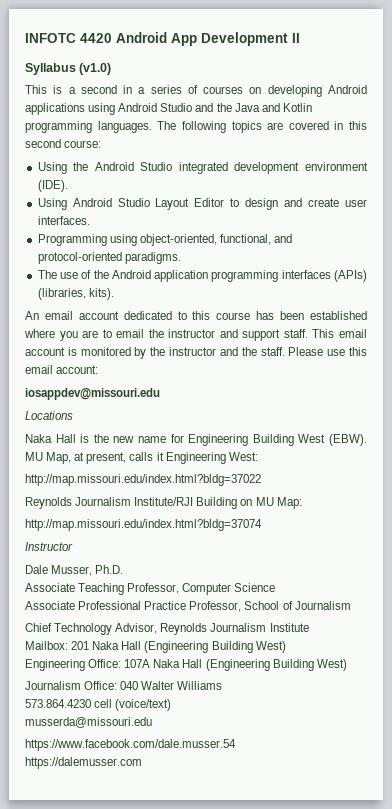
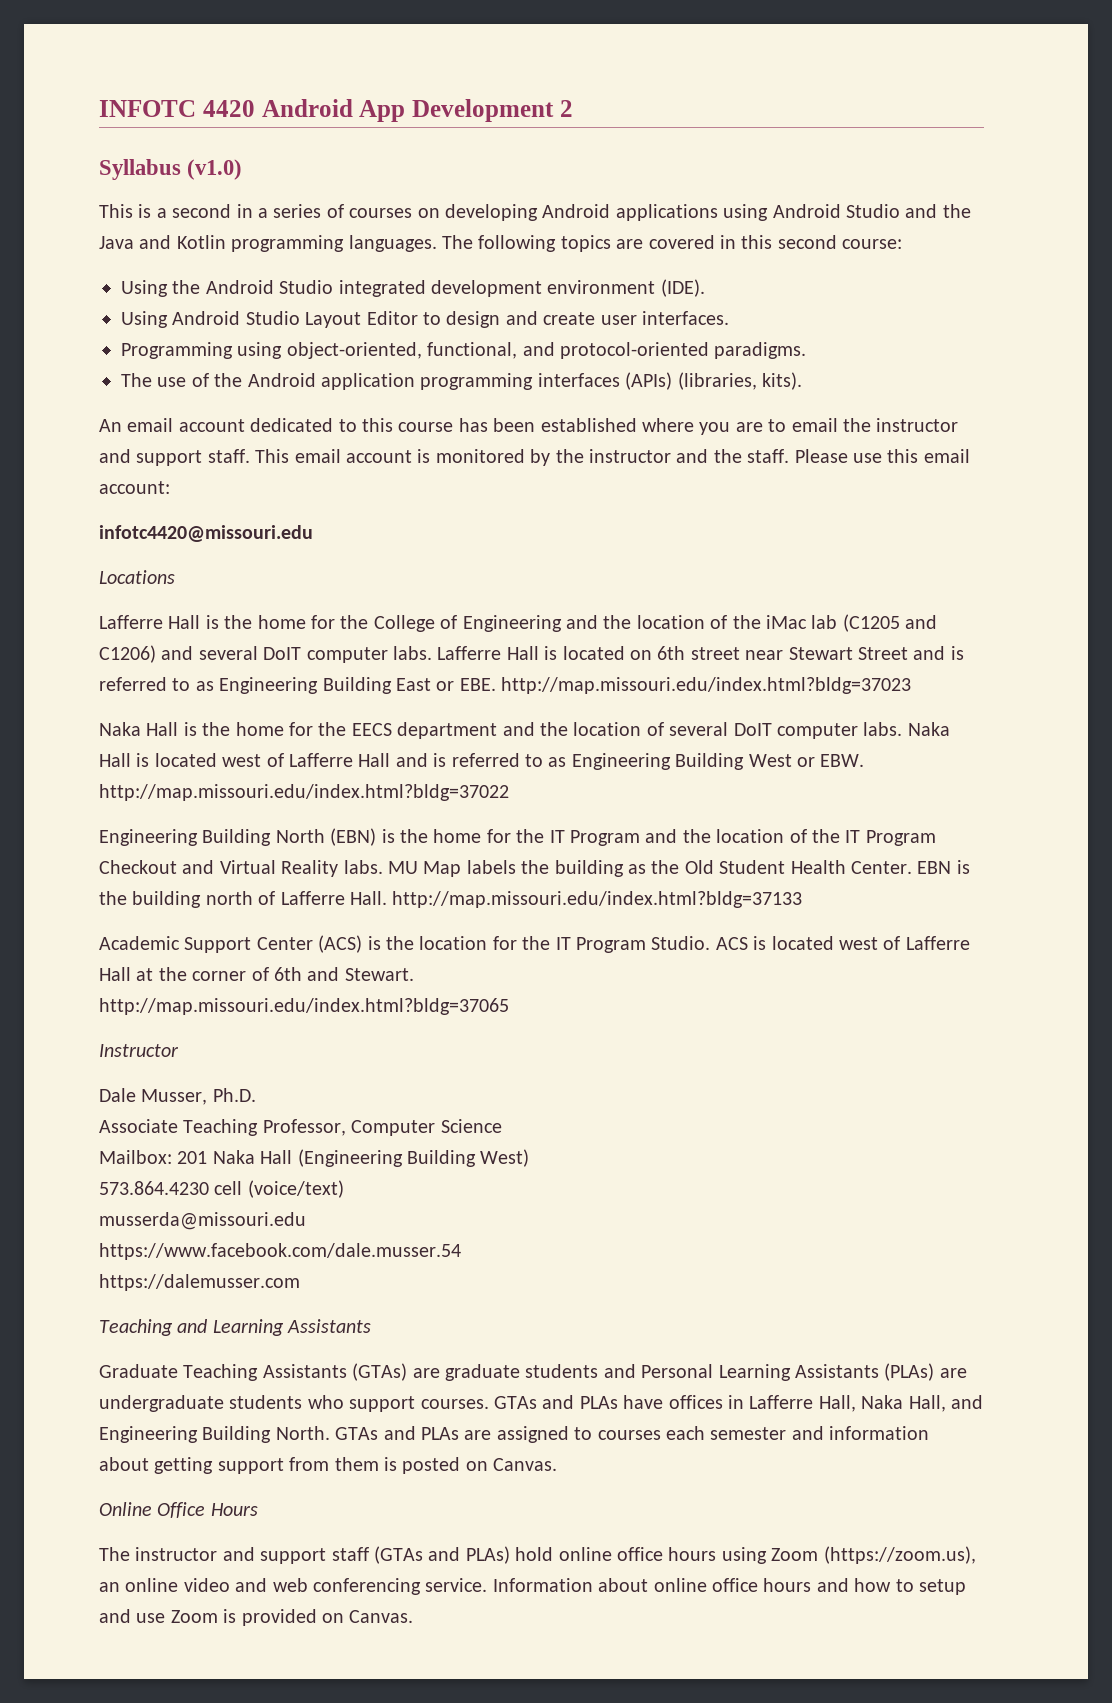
[292,33,300,43] II -> [559,100,573,117] 2
[25,388,160,400] iosappdev@missouri.edu -> [99,525,313,542] infotc4420@missouri.edu
[25,434,367,446] [25,452,258,464] [25,474,261,486] [25,497,302,509] [25,519,262,531] Naka Hall is the new name for Engineering Building West (EBW). MU Map, at present, calls it Engineering West: // http://map.missouri.edu/index.html?bldg=37022 // Reynolds Journalism Institute/RJI Building on MU Map: // http://map.missouri.edu/index.html?bldg=37074 -> [99,614,938,632] [99,645,964,663] [99,677,912,694] [99,722,950,739] [99,753,865,770] [99,784,509,801] [99,828,936,846] [99,860,970,877] [99,891,803,908] [99,935,970,953] [99,967,414,981] [99,998,509,1015] Lafferre Hall is the home for the College of Engineering and the location of the iMac lab (C1205 and C1206) and several DoIT computer labs. Lafferre Hall is located on 6th street near Stewart Street and is referred to as Engineering Building East or EBE. http://map.missouri.edu/index.html?bldg=37023 // Naka Hall is the home for the EECS department and the location of several DoIT computer labs. Naka Hall is located west of Lafferre Hall and is referred to as Engineering Building West or EBW. http://map.missouri.edu/index.html?bldg=37022 // Engineering Building North (EBN) is the home for the IT Program and the location of the IT Program Checkout and Virtual Reality labs. MU Map labels the building as the Old Student Health Center. EBN is the building north of Lafferre Hall. http://map.missouri.edu/index.html?bldg=37133 // Academic Support Center (ACS) is the location for the IT Program Studio. ACS is located west of Lafferre Hall at the corner of 6th and Stewart. // http://map.missouri.edu/index.html?bldg=37065
[25,601,351,612] [25,623,309,635] // Associate Professional Practice Professor, School of Journalism // Chief Technology Advisor, Reynolds Journalism Institute -> (502, 1126) none
[25,659,347,671] [25,681,223,690] // Engineering Office: 107A Naka Hall (Engineering Building West) // Journalism Office: 040 Walter Williams -> (530, 1158) none
(142, 763) none -> [99,1319,372,1336] [99,1363,967,1381] [99,1395,983,1412] [99,1426,930,1443] [99,1457,558,1474] [99,1502,258,1518] [99,1546,976,1564] [99,1578,966,1595] [99,1609,414,1626] // Teaching and Learning Assistants // Graduate Teaching Assistants (GTAs) are graduate students and Personal Learning Assistants (PLAs) are undergraduate students who support courses. GTAs and PLAs have offices in Lafferre Hall, Naka Hall, and Engineering Building North. GTAs and PLAs are assigned to courses each semester and information about getting support from them is posted on Canvas. // Online Office Hours // The instructor and support staff (GTAs and PLAs) hold online office hours using Zoom (https://zoom.us), an online video and web conferencing service. Information about online office hours and how to setup and use Zoom is provided on Canvas.

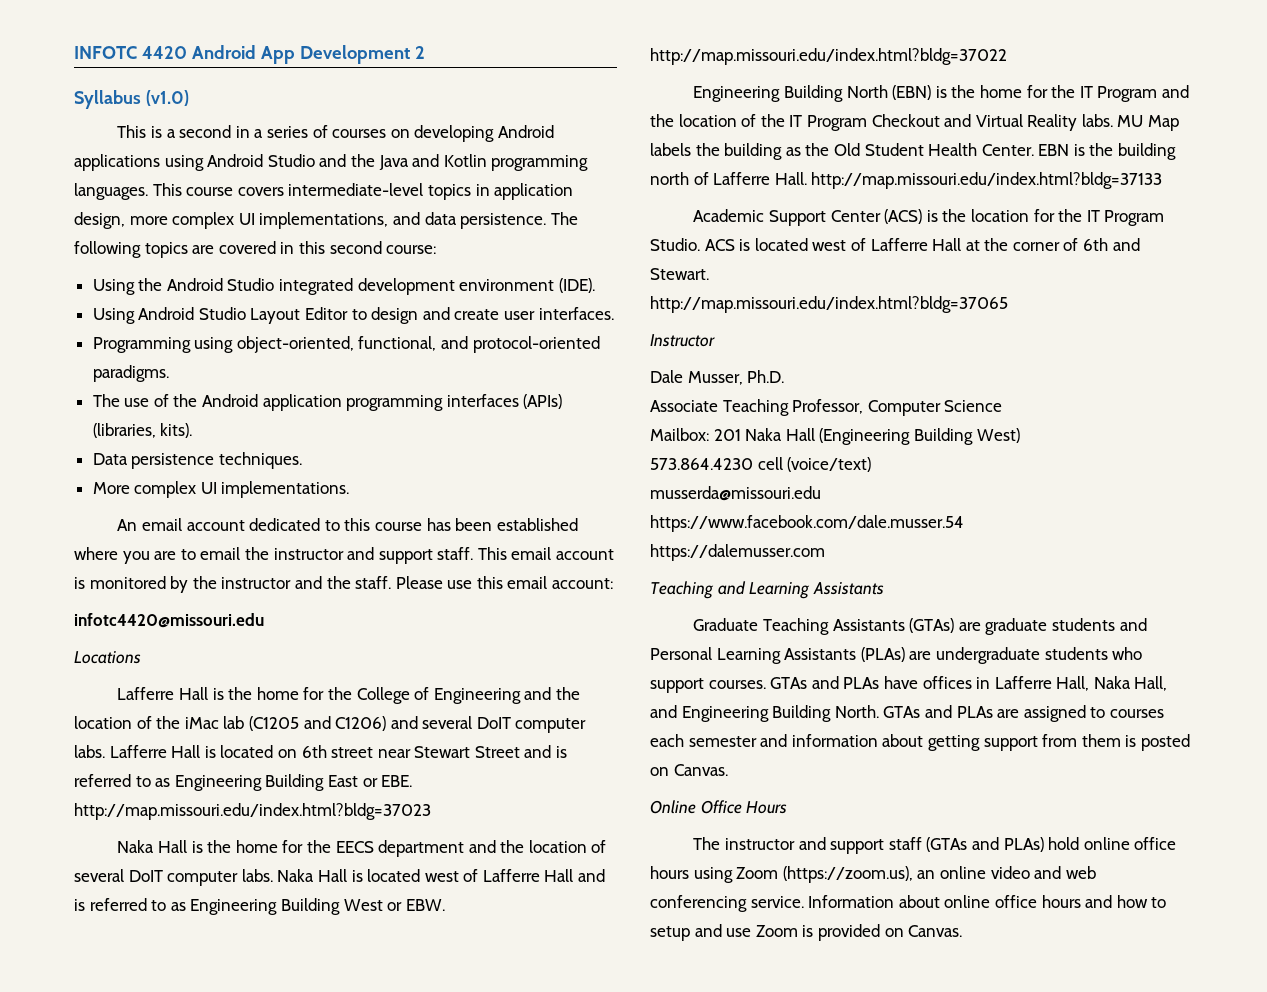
(437, 243) none -> [152,183,574,200] [74,212,547,229] This course covers intermediate-level topics in application design, more complex UI implementations, and data persistence.
(802, 381) none -> [92,452,302,469] [92,481,350,498] // Data persistence techniques. // More complex UI implementations.

